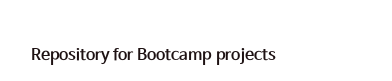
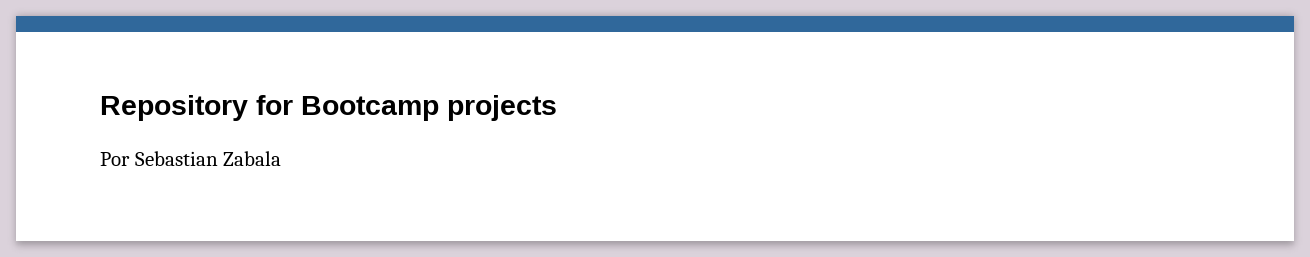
(276, 56) none -> [100,151,282,166] // Por Sebastian Zabala

